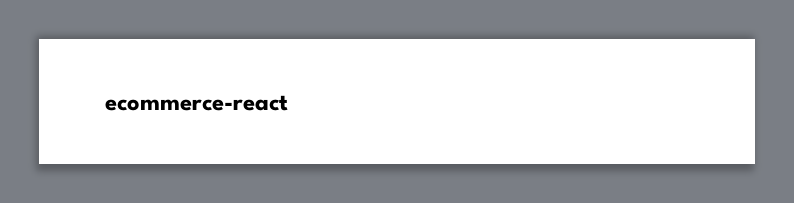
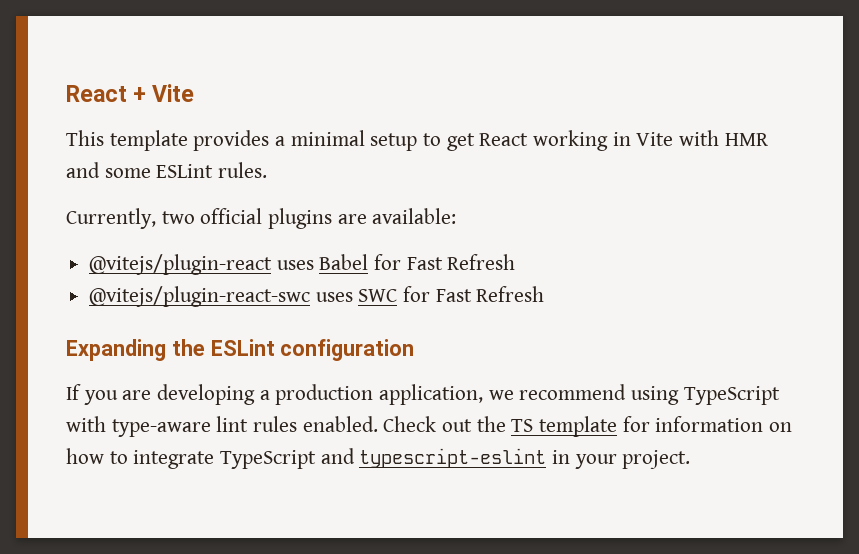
[105,95,288,111] ecommerce-react -> [66,84,195,102] [66,130,769,151] [66,162,268,178] [66,208,457,229] [89,254,516,275] [89,286,545,307] [66,339,415,361] [66,384,780,405] [66,416,793,437] [66,448,691,469] React + Vite // This template provides a minimal setup to get React working in Vite with HMR and some ESLint rules. // Currently, two official plugins are available: // @vitejs/plugin-react uses Babel for Fast Refresh // @vitejs/plugin-react-swc uses SWC for Fast Refresh // Expanding the ESLint configuration // If you are developing a production application, we recommend using TypeScript with type-aware lint rules enabled. Check out the TS template for information on how to integrate TypeScript and typescript-eslint in your project.

